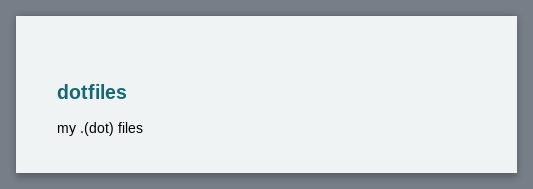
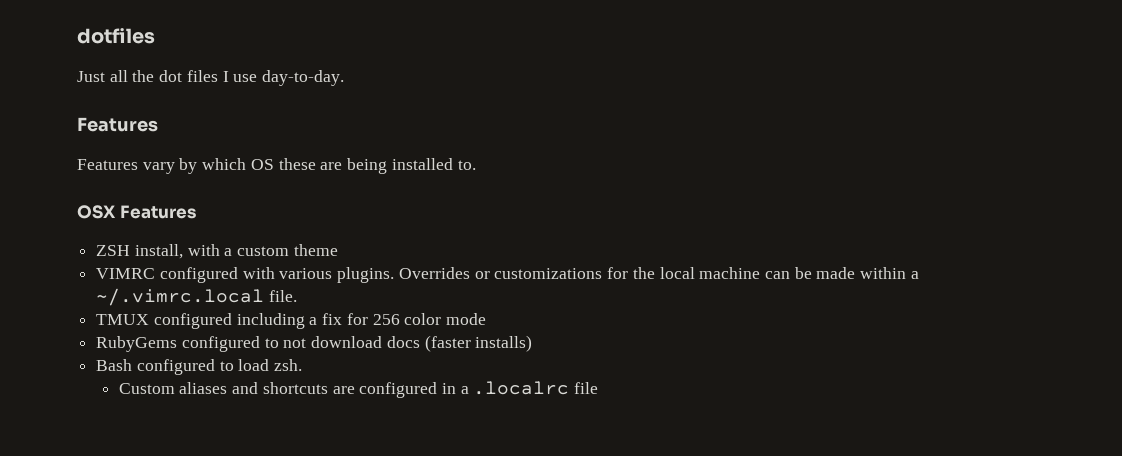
[57,122,143,136] my .(dot) files -> [77,70,345,86] [77,117,158,132] [77,158,476,174] [77,205,196,219] [96,244,338,259] [96,267,919,283] [96,288,297,306] [96,313,487,329] [96,335,533,352] [96,359,303,375] [118,381,599,398] Just all the dot files I use day-to-day. // Features // Features vary by which OS these are being installed to. // OSX Features // ZSH install, with a custom theme // VIMRC configured with various plugins. Overrides or customizations for the local machine can be made within a ~/.vimrc.local file. // TMUX configured including a fix for 256 color mode // RubyGems configured to not download docs (faster installs) // Bash configured to load zsh. // Custom aliases and shortcuts are configured in a .localrc file

